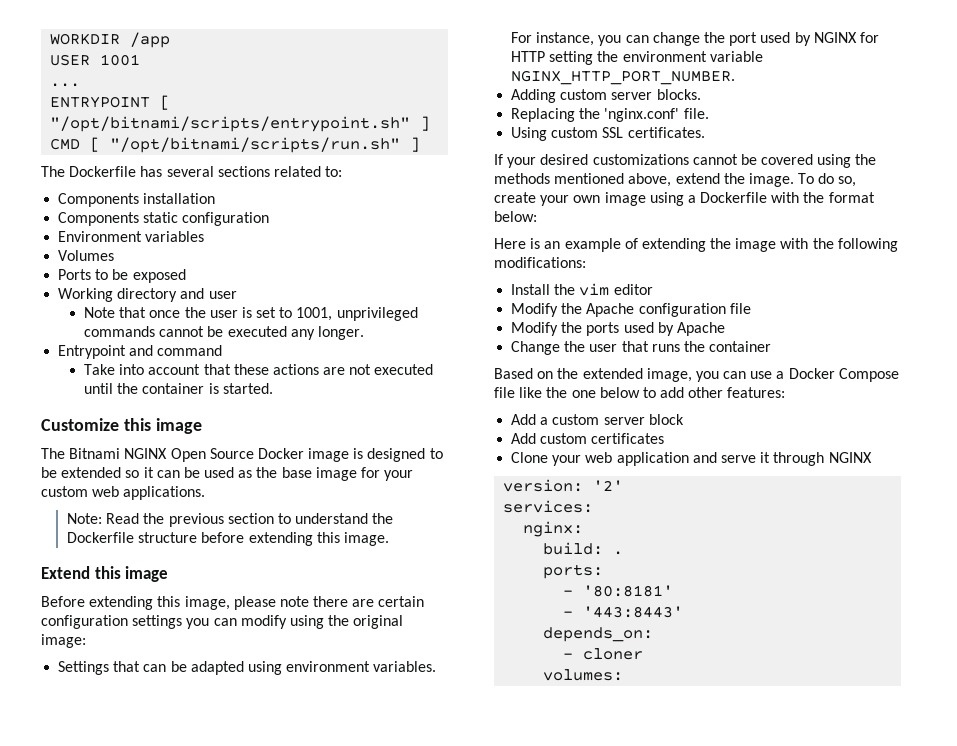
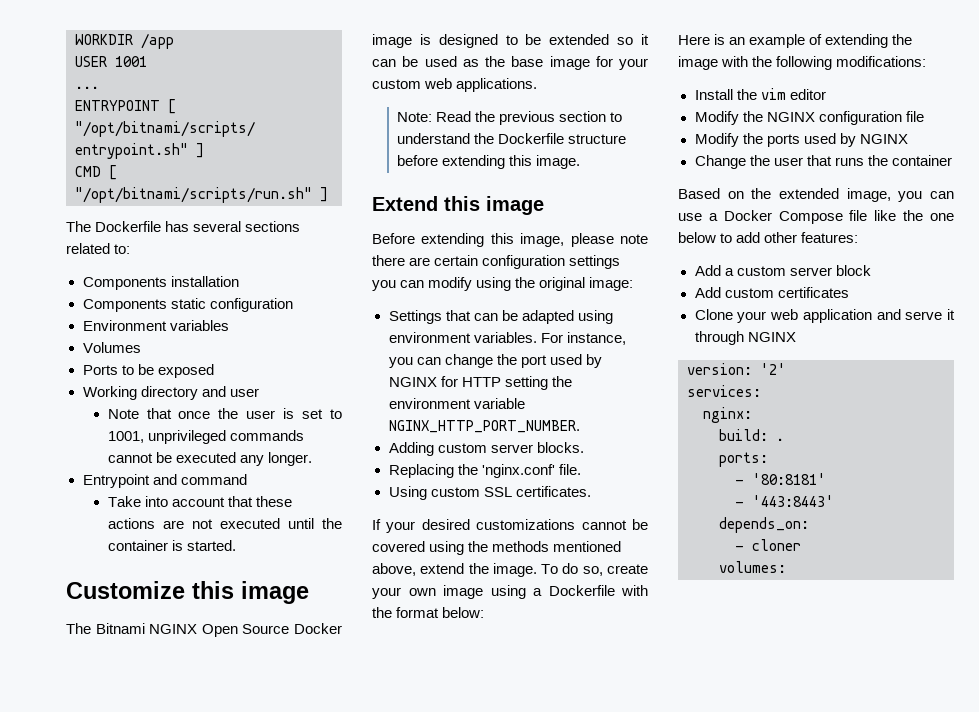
[586,303,635,317] Apache -> [766,112,815,122] NGINX
[676,322,725,336] Apache -> [859,134,908,144] NGINX

